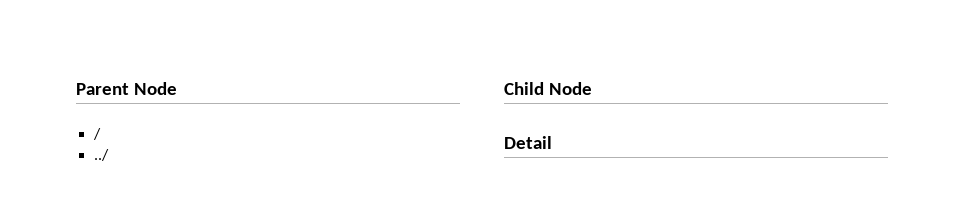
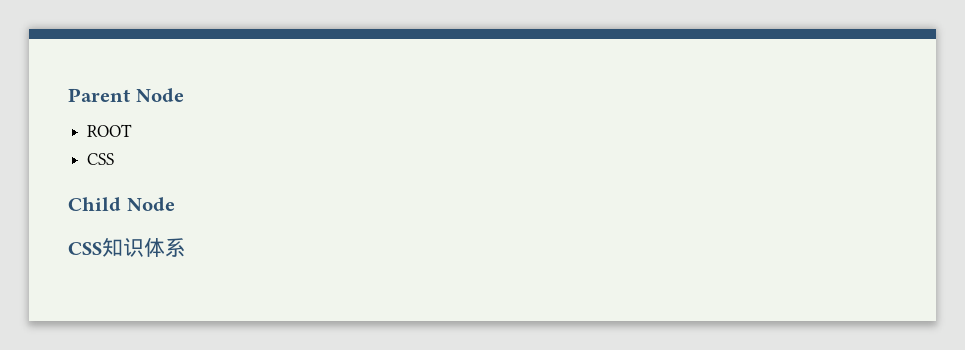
[92,128,101,140] [93,149,109,161] / // ../ -> [87,124,133,137] [87,153,115,165] ROOT // CSS
[504,136,552,149] Detail -> [68,238,186,257] CSS知识体系

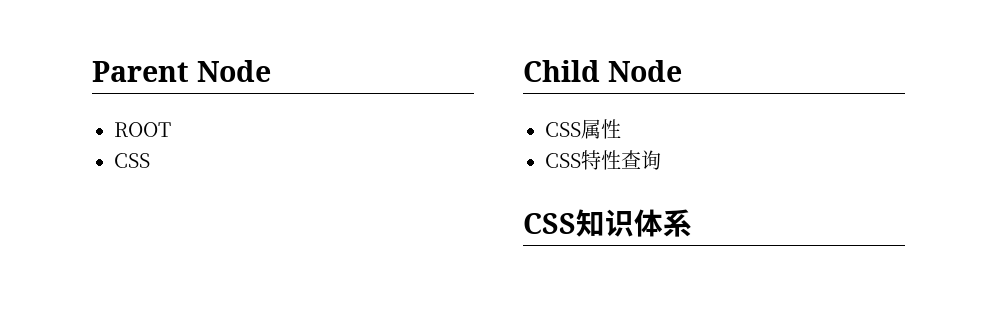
(175, 204) none -> [545,119,621,139] [545,150,661,170] // CSS属性 // CSS特性查询

